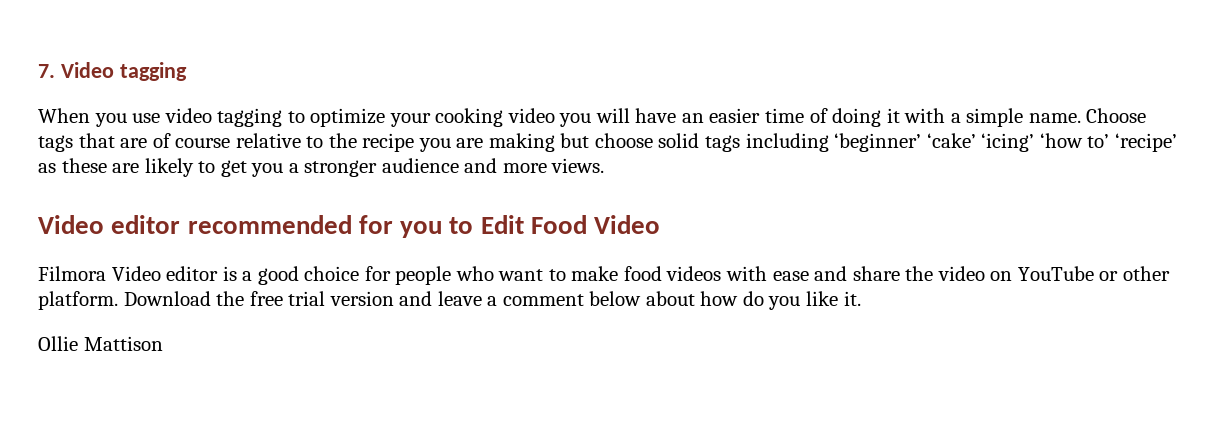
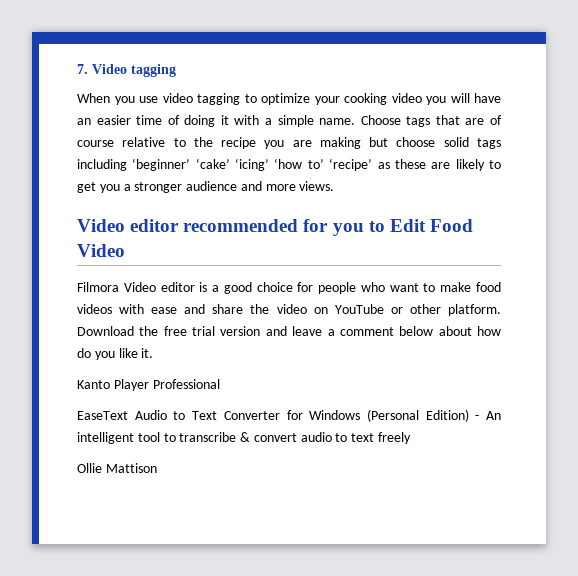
(861, 298) none -> [77,379,220,391] [77,409,501,422] [77,432,412,444] // Kanto Player Professional // EaseText Audio to Text Converter for Windows (Personal Edition) - An intelligent tool to transcribe & convert audio to text freely

